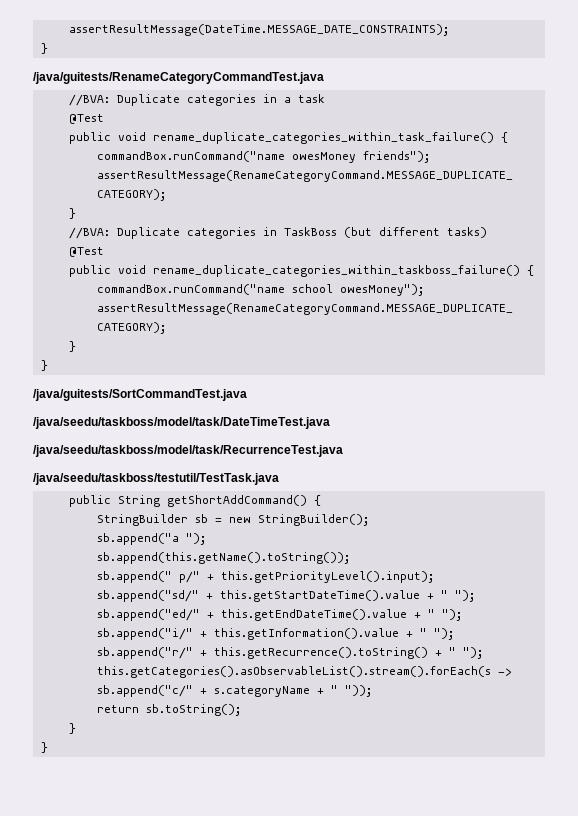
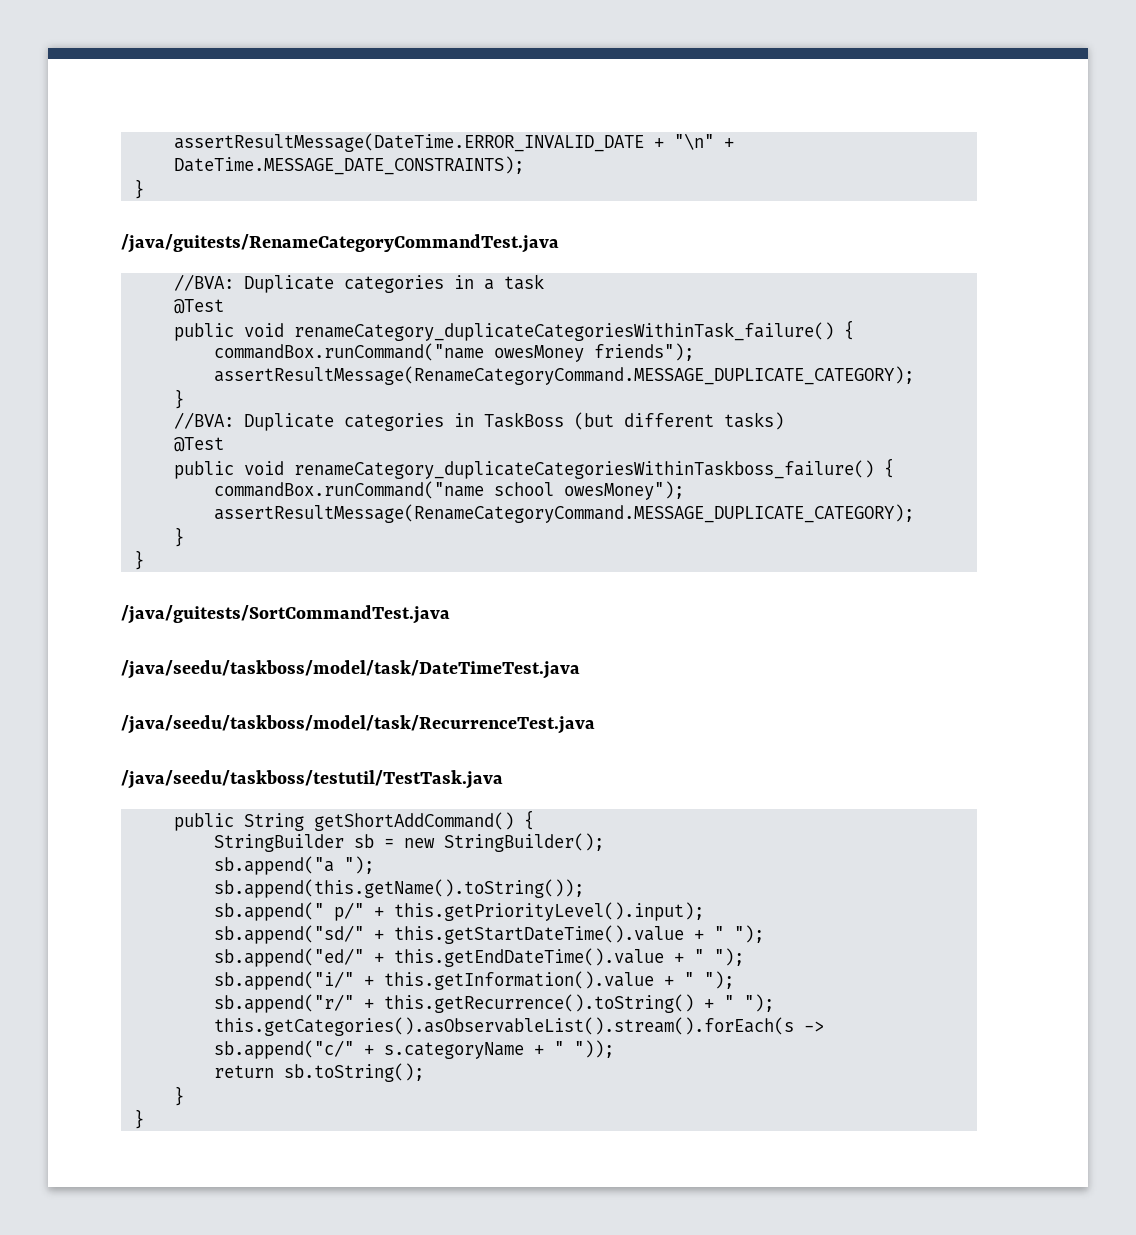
[68,24,449,36] assertResultMessage(DateTime.MESSAGE_DATE_CONSTRAINTS); -> [173,133,734,152] [173,156,524,175] assertResultMessage(DateTime.ERROR_INVALID_DATE + "\n" + DateTime.MESSAGE_DATE_CONSTRAINTS);
[152,132,494,144] rename_duplicate_categories_within_task_failure() -> [293,322,834,341] renameCategory_duplicateCategoriesWithinTask_failure()
[152,265,520,277] rename_duplicate_categories_within_taskboss_failure() -> [293,460,874,479] renameCategory_duplicateCategoriesWithinTaskboss_failure()

